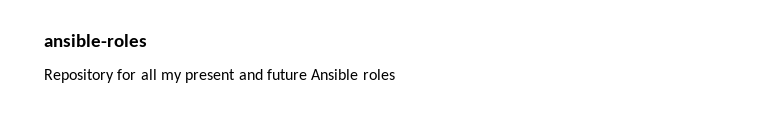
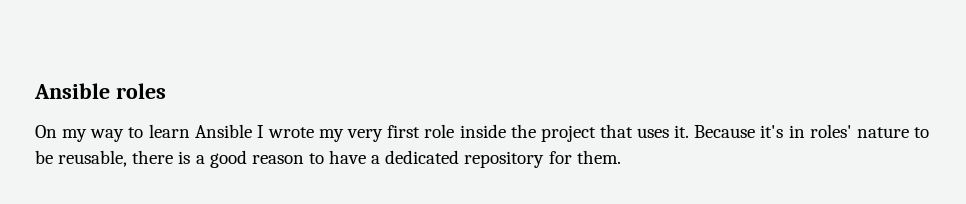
[44,34,147,47] [44,69,395,83] ansible-roles // Repository for all my present and future Ansible roles -> [34,83,166,99] [35,124,929,142] [35,150,621,168] Ansible roles // On my way to learn Ansible I wrote my very first role inside the project that uses it. Because it's in roles' nature to be reusable, there is a good reason to have a dedicated repository for them.

